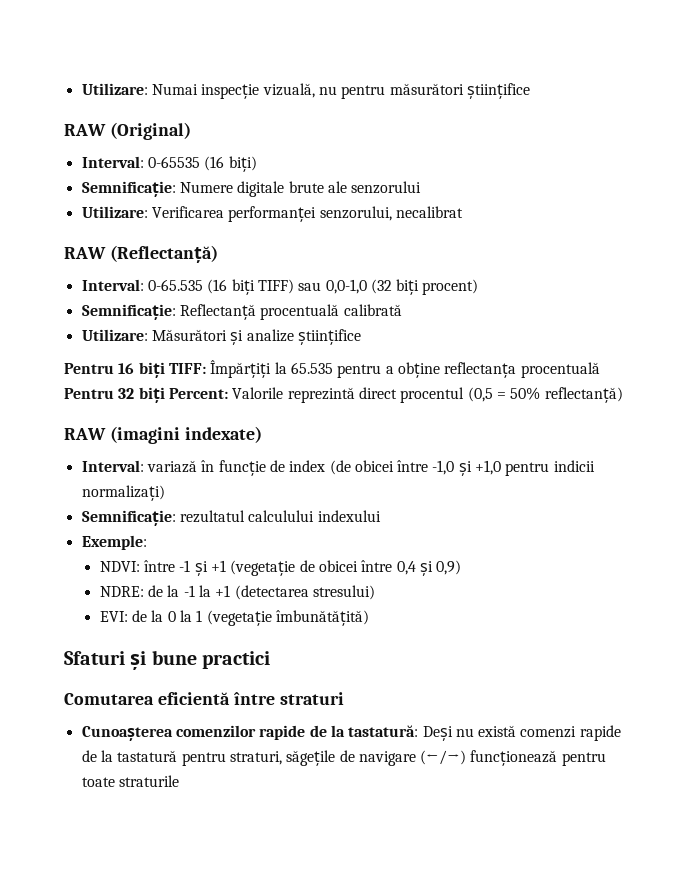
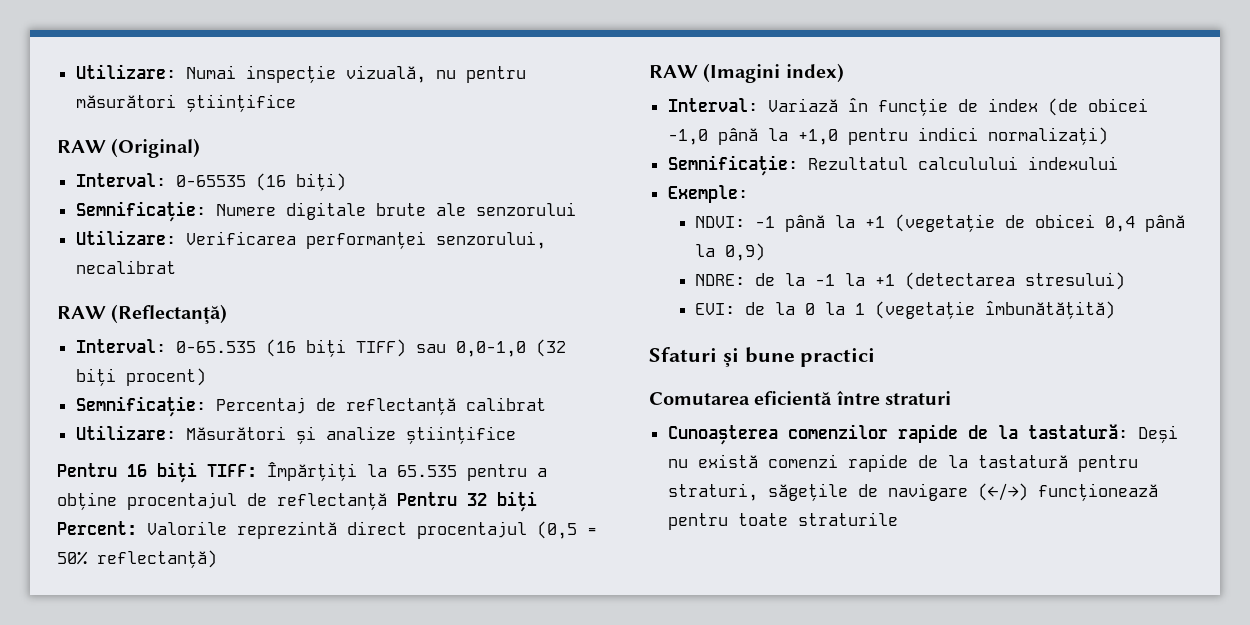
[179,304,402,320] Reflectanță procentuală calibrată -> [215,397,546,416] Percentaj de reflectanță calibrat
[444,362,600,378] reflectanța procentuală -> [127,492,387,511] procentajul de reflectanță
[400,387,465,403] procentul -> [417,521,527,539] procentajul
[109,426,262,444] [81,460,197,473] (imagini indexate) // Interval: variază -> [703,63,844,83] [667,98,838,112] (Imagini index) // Interval: Variază
[397,460,472,476] între -1,0 și -> [667,128,788,145] -1,0 până la
[553,460,595,472] indicii -> [917,127,978,141] indici
[179,510,245,523] rezultatul -> [807,157,908,170] Rezultatul
[143,560,208,576] între -1 și -> [754,215,855,232] -1 până la
[361,560,433,576] între 0,4 și -> [1104,215,1185,232] [694,244,715,257] 0,4 până la

